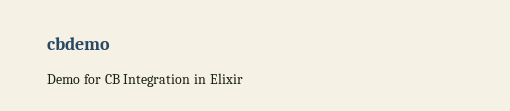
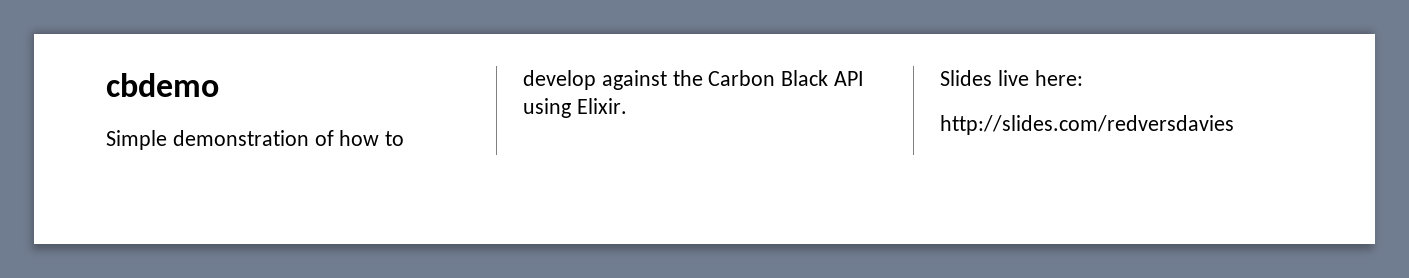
[47,73,243,87] Demo for CB Integration in Elixir -> [106,130,405,150] [523,70,865,90] [523,98,627,118] [940,70,1083,86] [940,115,1234,135] Simple demonstration of how to develop against the Carbon Black API using Elixir. // Slides live here: // http://slides.com/redversdavies

